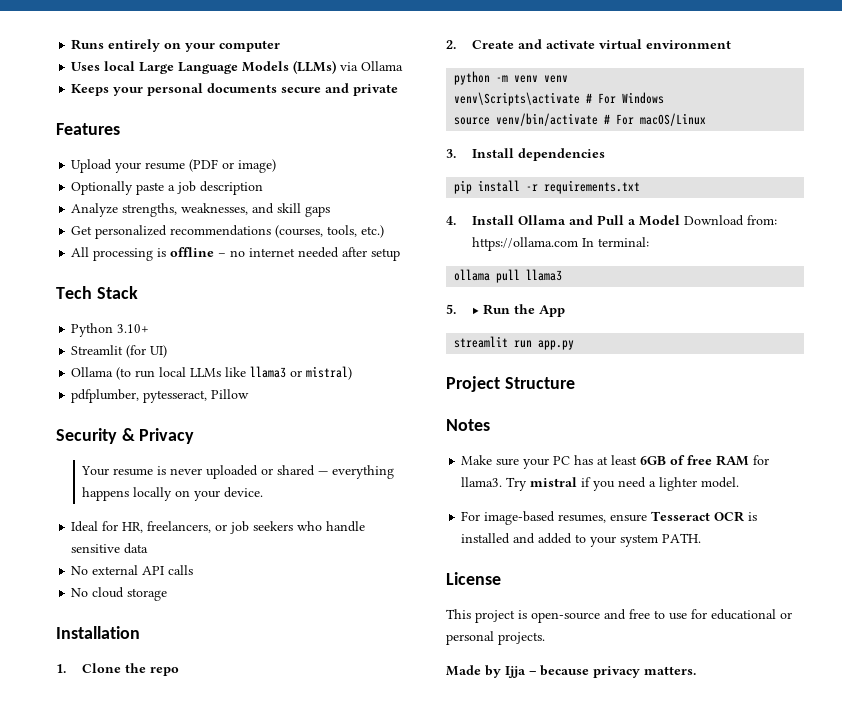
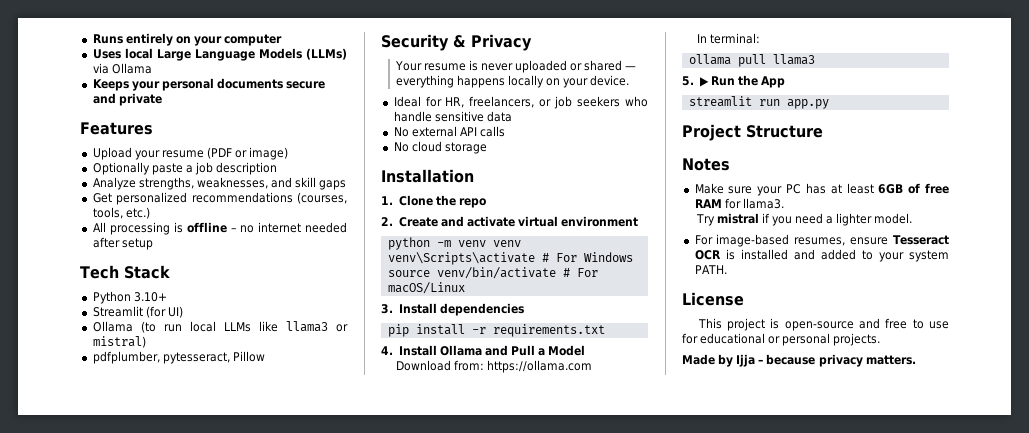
(681, 220) none -> (586, 350) //
(579, 244) none -> (592, 366) //
(503, 482) none -> (784, 203) //

